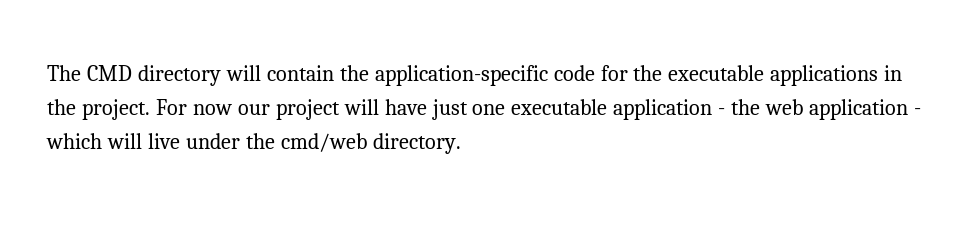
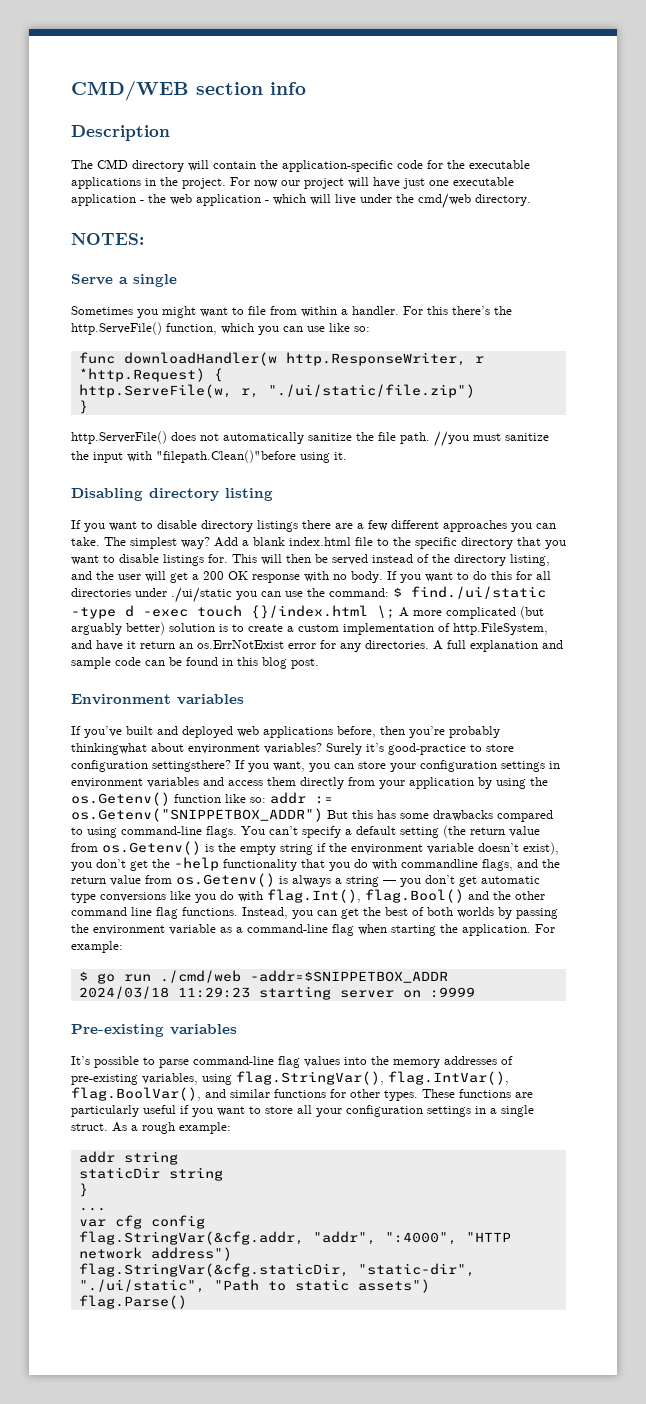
(47, 73) none -> [71,80,306,101] [71,125,170,141] CMD/WEB section info // Description //
(461, 143) none -> [71,233,144,245] [71,274,177,287] [71,306,512,318] [71,322,370,335] [78,352,484,366] [78,368,223,382] [78,384,475,398] [78,400,88,414] [71,431,549,447] [71,450,347,463] [71,488,273,501] [71,520,556,532] [71,537,566,549] [71,554,550,566] [71,571,551,583] [71,586,546,603] [71,605,544,619] [71,622,548,635] [71,640,563,652] [71,657,319,669] [71,694,244,705] [71,726,500,738] [71,743,514,755] [71,760,560,772] [71,777,548,789] [71,792,333,806] [71,808,553,822] [71,825,540,838] [71,841,559,855] [71,857,560,871] [71,873,540,887] [71,889,545,903] [71,907,558,919] [71,924,555,936] [71,941,123,953] [78,970,448,984] [78,986,475,1000] [71,1024,237,1037] [71,1056,513,1068] [71,1071,509,1085] [71,1087,533,1101] [71,1105,534,1117] [71,1122,231,1134] [78,1151,178,1165] [78,1167,223,1181] [78,1183,88,1197] [78,1208,106,1211] [78,1215,205,1229] [78,1231,511,1245] [78,1247,232,1261] [78,1263,475,1277] [78,1279,430,1293] [78,1295,187,1309] // NOTES: // Serve a single // Sometimes you might want to file from within a handler. For this there’s the http.ServeFile() function, which you can use like so: // func downloadHandler(w http.ResponseWriter, r *http.Request) { // http.ServeFile(w, r, "./ui/static/file.zip") // } // http.ServerFile() does not automatically sanitize the file path. //you must sanitize the input with "filepath.Clean()"before using it. // Disabling directory listing // If you want to disable directory listings there are a few different approaches you can take. The simplest way? Add a blank index.html file to the specific directory that you want to disable listings for. This will then be served instead of the directory listing, and the user will get a 200 OK response with no body. If you want to do this for all directories under ./ui/static you can use the command: $ find./ui/static -type d -exec touch {}/index.html \; A more complicated (but arguably better) solution is to create a custom implementation of http.FileSystem, and have it return an os.ErrNotExist error for any directories. A full explanation and sample code can be found in this blog post. // Environment variables // If you’ve built and deployed web applications before, then you’re probably thinkingwhat about environment variables? Surely it’s good-practice to store configuration settingsthere? If you want, you can store your configuration settings in environment variables and access them directly from your application by using the os.Getenv() function like so: addr := os.Getenv("SNIPPETBOX_ADDR") But this has some drawbacks compared to using command-line flags. You can’t specify a default setting (the return value from os.Getenv() is the empty string if the environment variable doesn’t exist), you don’t get the -help functionality that you do with commandline flags, and the return value from os.Getenv() is always a string — you don’t get automatic type conversions like you do with flag.Int(), flag.Bool() and the other command line flag functions. Instead, you can get the best of both worlds by passing the environment variable as a command-line flag when starting the application. For example: // $ go run ./cmd/web -addr=$SNIPPETBOX_ADDR // 2024/03/18 11:29:23 starting server on :9999 // Pre-existing variables // It’s possible to parse command-line flag values into the memory addresses of pre-existing variables, using flag.StringVar(), flag.IntVar(), flag.BoolVar(), and similar functions for other types. These functions are particularly useful if you want to store all your configuration settings in a single struct. As a rough example: // addr string // staticDir string // } // ... // var cfg config // flag.StringVar(&cfg.addr, "addr", ":4000", "HTTP network address") // flag.StringVar(&cfg.staticDir, "static-dir", "./ui/static", "Path to static assets") // flag.Parse()

